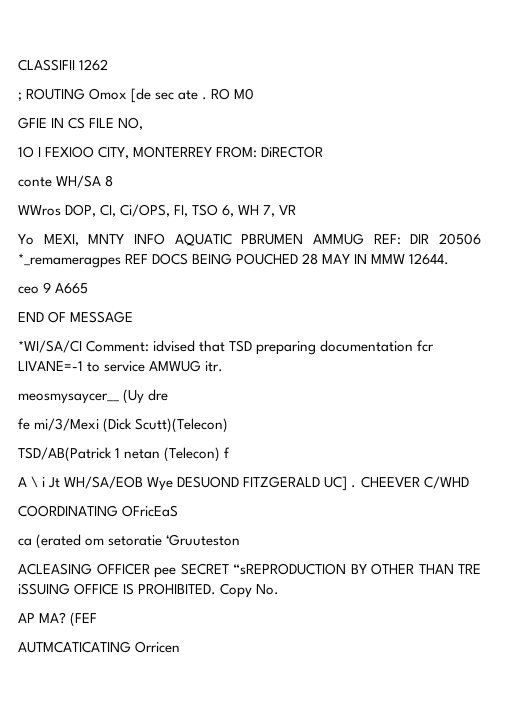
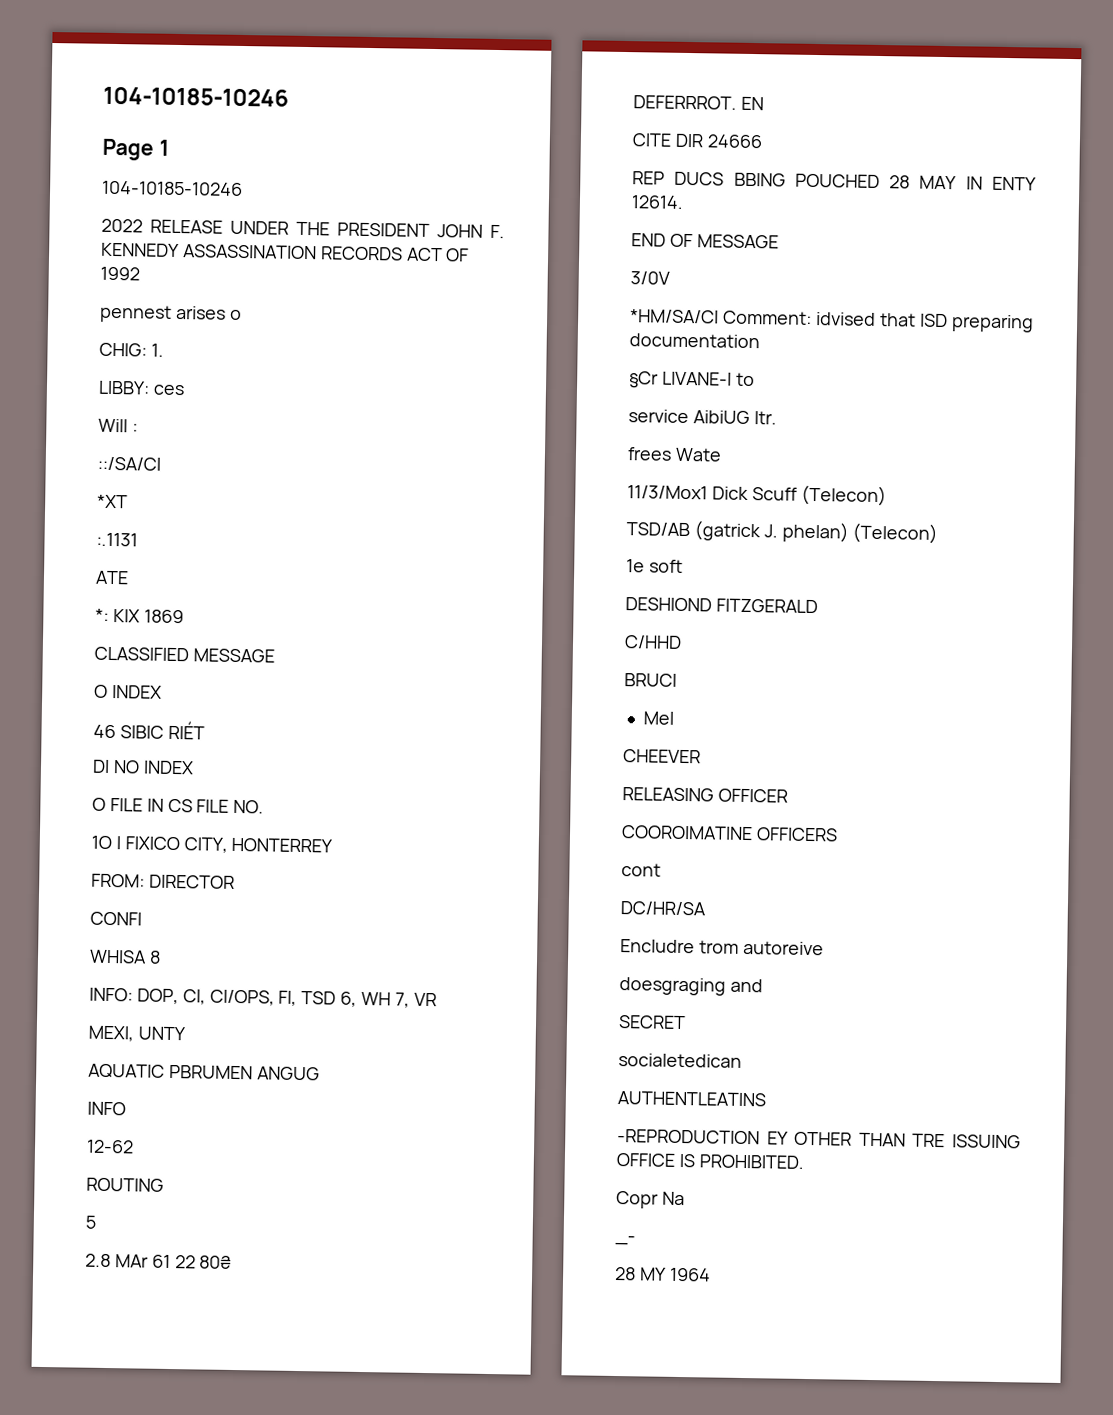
[18,59,109,71] [18,88,255,103] [18,117,47,129] CLASSIFII 1262 // ; ROUTING Omox [de sec ate . RO M0 // GFIE -> [103,86,289,107] [102,138,169,161] [102,180,243,196] [101,218,505,239] [101,242,470,262] [100,266,140,281] [100,304,242,323] [99,342,164,357] [98,380,185,396] [98,418,138,433] [97,456,161,471] [97,494,128,509] [96,532,138,547] [95,570,129,585] [95,608,184,624] [94,646,275,663] [94,684,162,699] [93,720,205,740] [92,759,194,775] [92,797,143,812] 104-10185-10246 // Page 1 // 104-10185-10246 // 2022 RELEASE UNDER THE PRESIDENT JOHN F. KENNEDY ASSASSINATION RECORDS ACT OF 1992 // pennest arises o // CHIG: 1. // LIBBY: ces // Will : // ::/SA/CI // *XT // :.1131 // ATE // *: KIX 1869 // CLASSIFIED MESSAGE // O INDEX // 46 SIBIC RIÉT // DI NO INDEX // O FILE
[118,117,144,130] NO, -> [233,799,265,814] NO.
[45,146,324,159] [18,175,102,188] FEXIOO CITY, MONTERREY FROM: DiRECTOR // conte WH/SA -> [124,836,334,853] [91,873,235,889] [90,911,142,926] [89,949,147,964] FIXICO CITY, HONTERREY // FROM: DIRECTOR // CONFI // WHISA
[18,205,61,216] WWros -> [89,987,133,1002] INFO:
[120,204,219,217] Ci/OPS, FI, TSO -> [209,989,337,1006] CI/OPS, FI, TSD
[18,233,482,246] [18,253,450,268] [18,282,89,294] Yo MEXI, MNTY INFO AQUATIC PBRUMEN AMMUG REF: DIR 20506 *_remameragpes REF DOCS BEING POUCHED 28 MAY IN MMW 12644. // ceo 9 A665 -> [88,1025,186,1042] [88,1063,320,1081] [87,1101,126,1116] [86,1139,134,1154] [86,1177,164,1192] [85,1215,96,1229] [85,1253,233,1269] [633,95,764,111] [632,133,763,149] [632,171,1037,191] [631,195,684,209] MEXI, UNTY // AQUATIC PBRUMEN ANGUG // INFO // 12-62 // ROUTING // 5 // 2.8 MAr 61 22 80₴ // DEFERRROT. EN // CITE DIR 24666 // REP DUCS BBING POUCHED 28 MAY IN ENTY 12614.
[18,340,82,353] *WI/SA/CI -> [630,271,670,285] [630,309,719,324] 3/0V // *HM/SA/CI
[229,340,253,352] TSD -> [920,313,948,328] ISD
[417,340,435,352] [18,361,83,371] fcr LIVANE=-1 -> [629,371,732,389] // §Cr LIVANE-I
[104,360,224,372] [18,389,169,404] [18,418,229,433] [18,447,231,462] [18,476,469,491] [18,505,179,517] [18,534,241,549] [18,563,367,578] service AMWUG itr. // meosmysaycer__ (Uy dre // fe mi/3/Mexi (Dick Scutt)(Telecon) // TSD/AB(Patrick 1 netan (Telecon) f // A \ i Jt WH/SA/EOB Wye DESUOND FITZGERALD UC] . CHEEVER C/WHD // COORDINATING OFricEaS // ca (erated om setoratie ‘Gruuteston // ACLEASING OFFICER pee SECRET “sREPRODUCTION BY -> [628,409,777,425] [627,447,722,462] [627,484,887,507] [626,520,939,544] [626,559,683,573] [625,597,818,614] [624,635,682,649] [624,673,677,687] [642,711,674,725] [623,749,701,764] [622,787,788,803] [621,825,838,842] [621,863,661,877] [620,901,706,916] [620,939,824,956] [619,977,763,996] [618,1015,686,1030] [618,1053,742,1068] [617,1091,766,1107] [617,1129,789,1145] // service AibiUG ltr. // frees Wate // 11/3/Mox1 Dick Scuff (Telecon) // TSD/AB (gatrick J. phelan) (Telecon) // 1e soft // DESHIOND FITZGERALD // C/HHD // BRUCI // Mel // CHEEVER // RELEASING OFFICER // COOROIMATINE OFFICERS // cont // DC/HR/SA // Encludre trom autoreive // doesgraging and // SECRET // socialetedican // AUTHENTLEATINS // -REPRODUCTION EY
[18,583,70,595] iSSUING -> [952,1134,1021,1149] ISSUING
[220,583,280,598] [18,612,98,627] [18,641,181,653] Copy No. // AP MA? (FEF // AUTMCATICATING Orricen -> [616,1191,685,1209] [615,1234,636,1246] [615,1266,711,1282] // Copr Na // _- // 28 MY 1964

